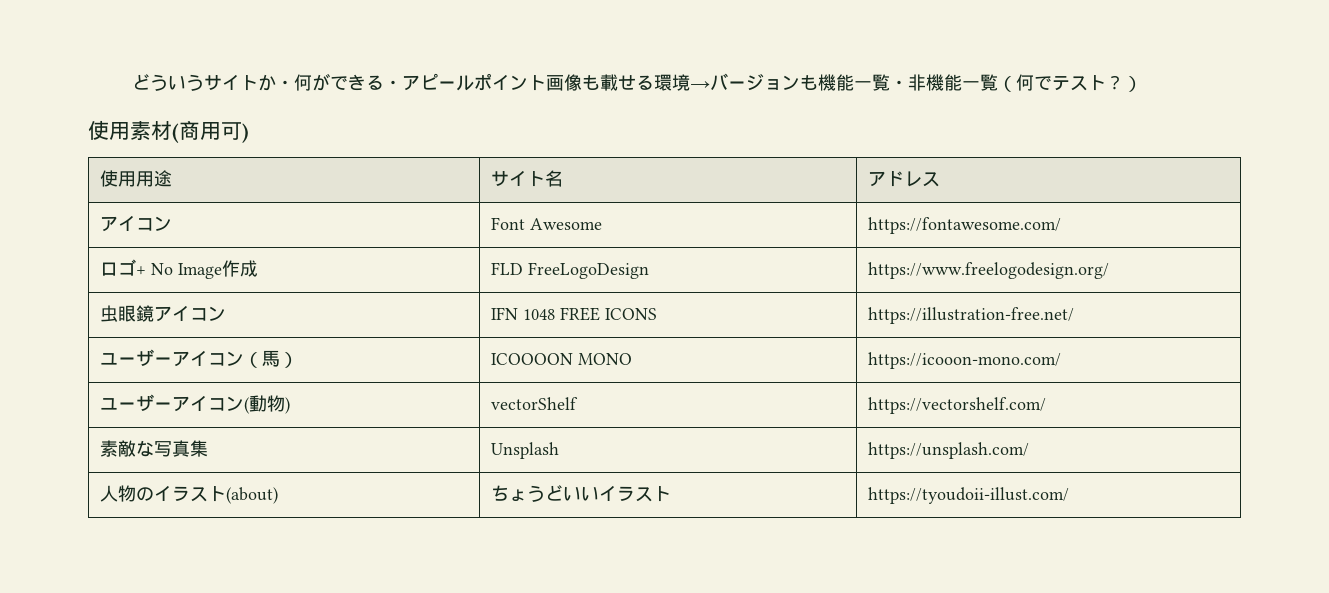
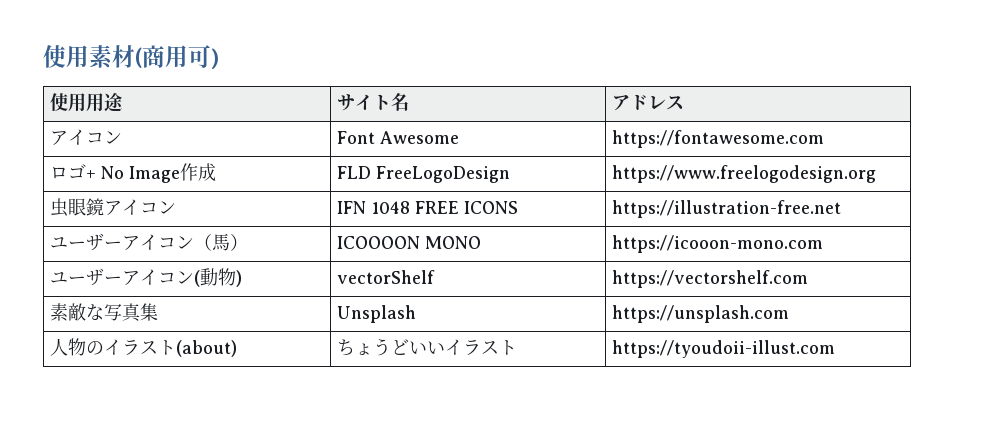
[132,73,1143,92] どういうサイトか・何ができる・アピールポイント画像も載せる環境→バージョンも機能一覧・非機能一覧（何でテスト？） // -> (43, 56) none
[867,217,1061,234] https://fontawesome.com/ -> [612,130,825,148] https://fontawesome.com
[867,262,1109,279] https://www.freelogodesign.org/ -> [612,165,877,183] https://www.freelogodesign.org
[867,307,1074,324] https://illustration-free.net/ -> [612,200,842,218] https://illustration-free.net
[867,352,1061,369] https://icooon-mono.com/ -> [612,235,824,253] https://icooon-mono.com
[867,397,1046,414] https://vectorshelf.com/ -> [612,270,809,288] https://vectorshelf.com
[867,442,1029,459] https://unsplash.com/ -> [612,305,790,323] https://unsplash.com
[867,487,1069,504] https://tyoudoii-illust.com/ -> [612,340,836,358] https://tyoudoii-illust.com

